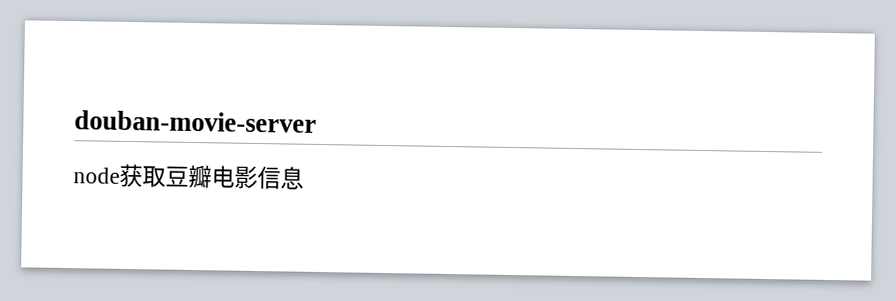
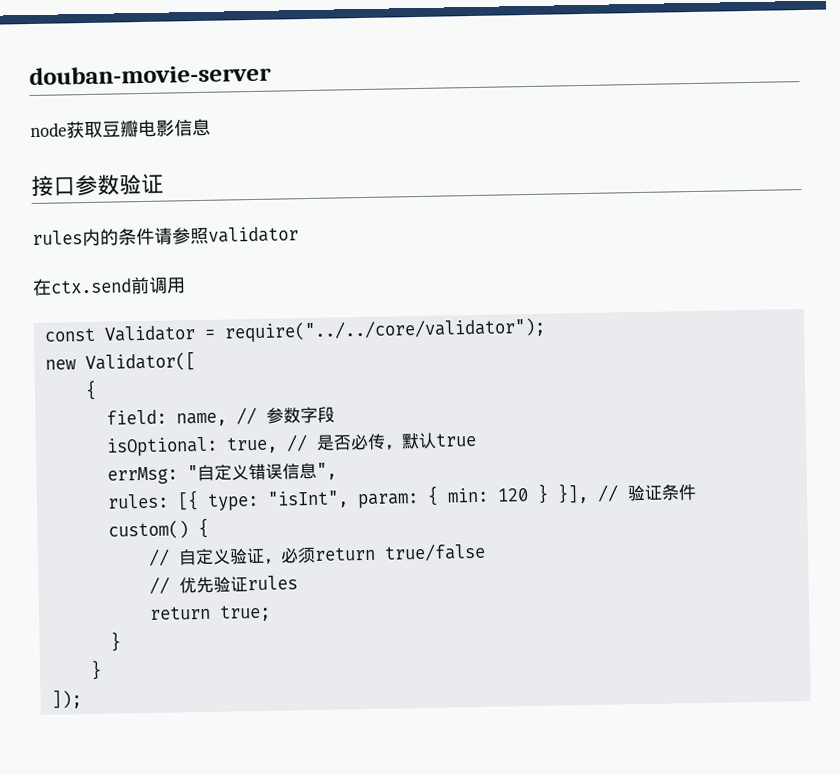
(304, 178) none -> [31,173,164,197] [32,226,299,247] [32,276,186,297] [43,317,546,343] [44,351,196,373] [84,379,97,401] [105,406,335,427] [105,432,477,457] [106,462,337,485] [106,482,697,511] [107,517,209,540] [147,542,486,566] [148,575,298,594] [148,604,271,622] [109,631,121,652] [89,659,102,681] [50,689,82,709] // 接口参数验证 // rules内的条件请参照validator // 在ctx.send前调用 // const Validator = require("../../core/validator"); // new Validator([ // { // field: name, // 参数字段 // isOptional: true, // 是否必传，默认true // errMsg: "自定义错误信息", // rules: [{ type: "isInt", param: { min: 120 } }], // 验证条件 // custom() { // // 自定义验证，必须return true/false // // 优先验证rules // return true; // } // } // ]);

